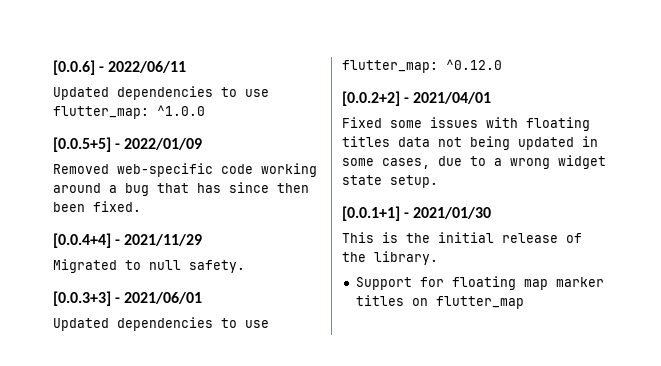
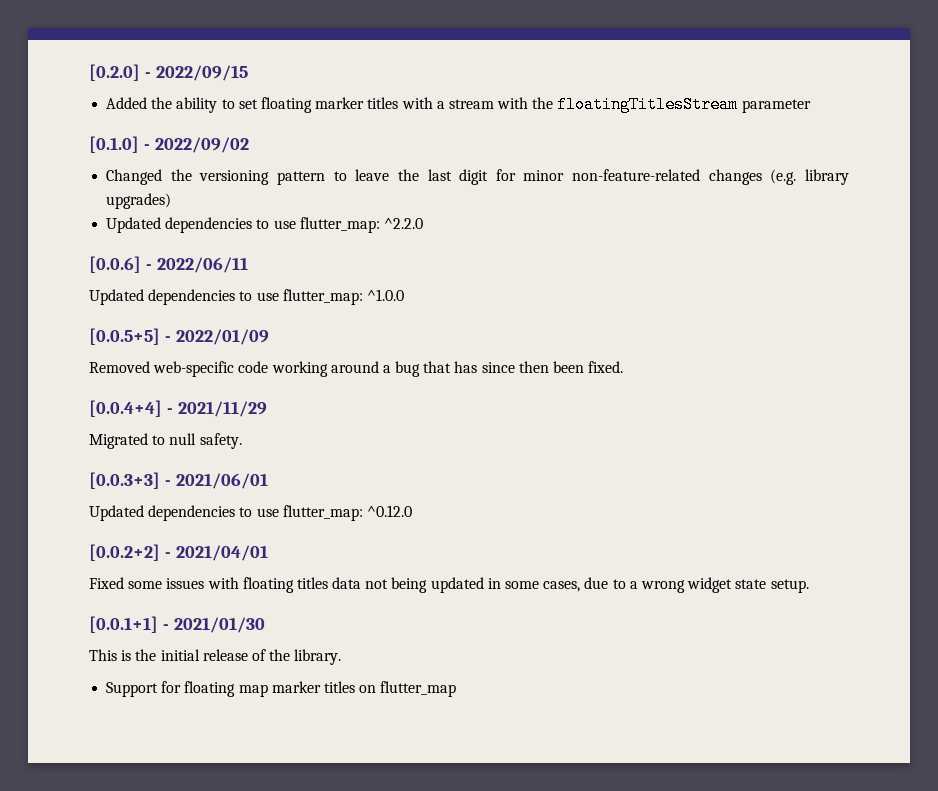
(53, 67) none -> [89,64,248,81] [106,96,811,113] [89,136,249,153] [106,169,850,185] [106,193,172,209] [106,217,423,233] [0.2.0] - 2022/09/15 // Added the ability to set floating marker titles with a stream with the floatingTitlesStream parameter // [0.1.0] - 2022/09/02 // Changed the versioning pattern to leave the last digit for minor non-feature-related changes (e.g. library upgrades) // Updated dependencies to use flutter_map: ^2.2.0 //

